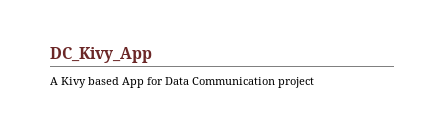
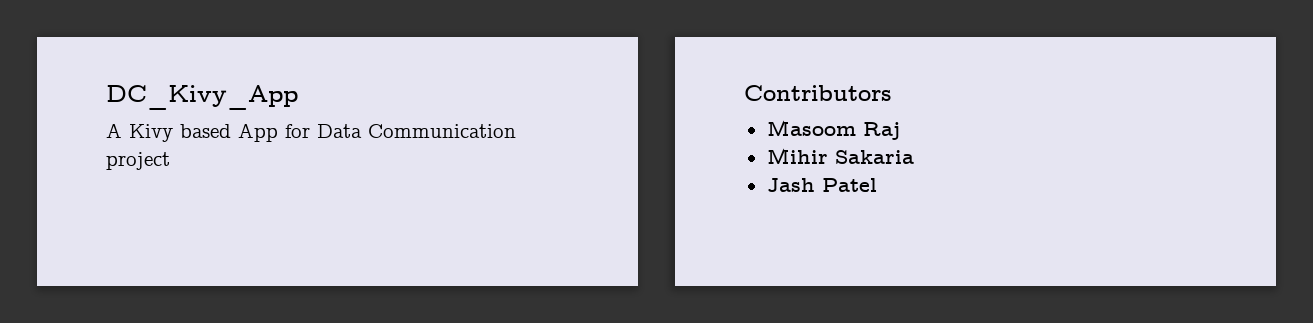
(314, 82) none -> [744,85,891,101] [766,120,901,140] [766,148,914,164] [766,178,877,192] // Contributors // Masoom Raj // Mihir Sakaria // Jash Patel

